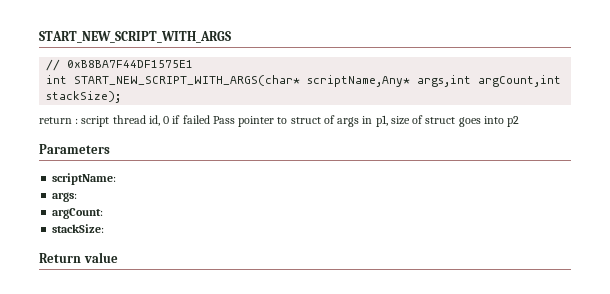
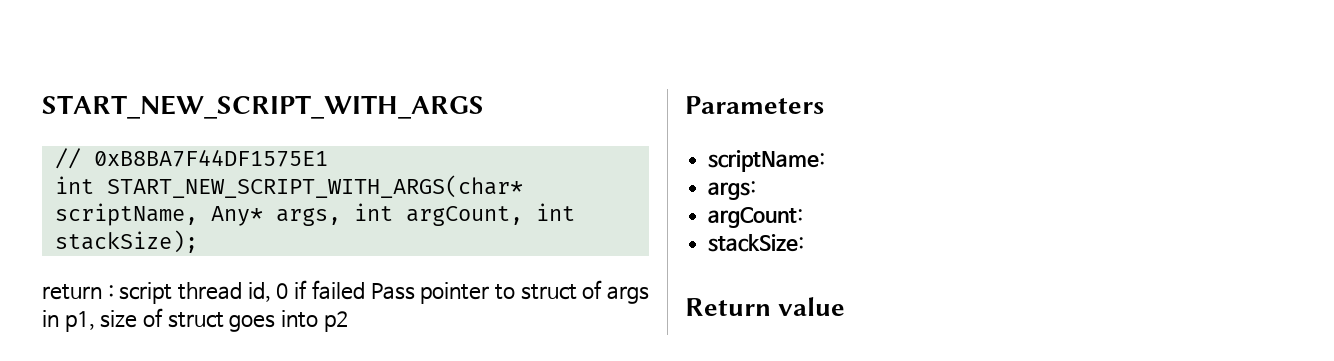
[307,75,562,87] scriptName,Any* args,int argCount,int -> [54,203,575,226] scriptName, Any* args, int argCount, int

